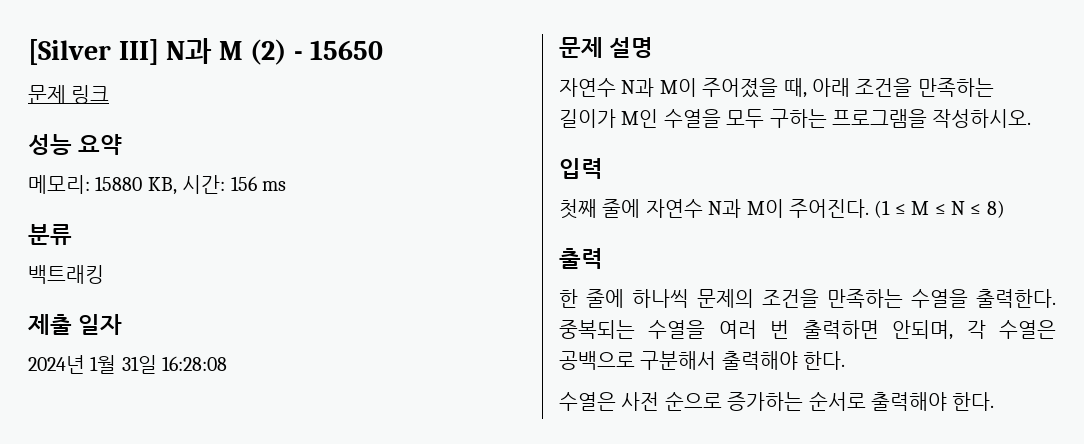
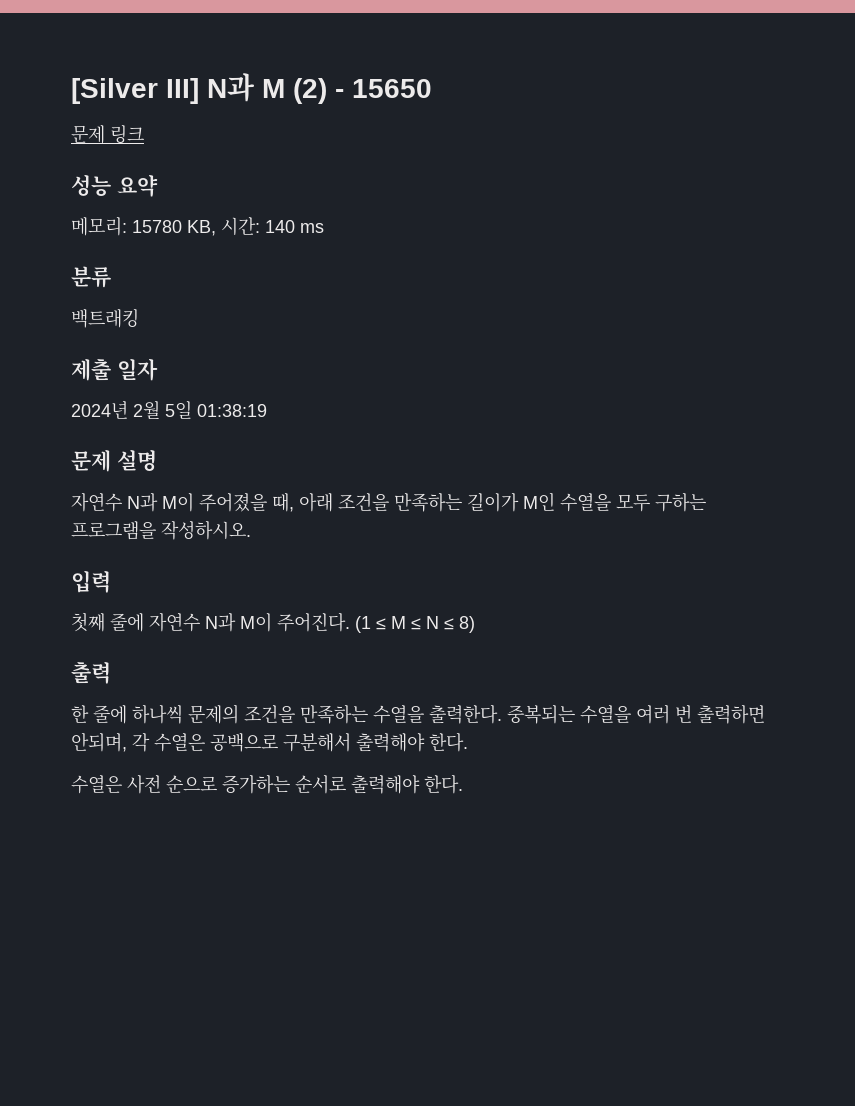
[95,176,143,191] 15880 -> [132,220,182,233] 15780
[230,176,257,191] 156 -> [265,220,295,233] 140
[90,355,228,374] 1월 31일 16:28:08 -> [133,401,267,419] 2월 5일 01:38:19

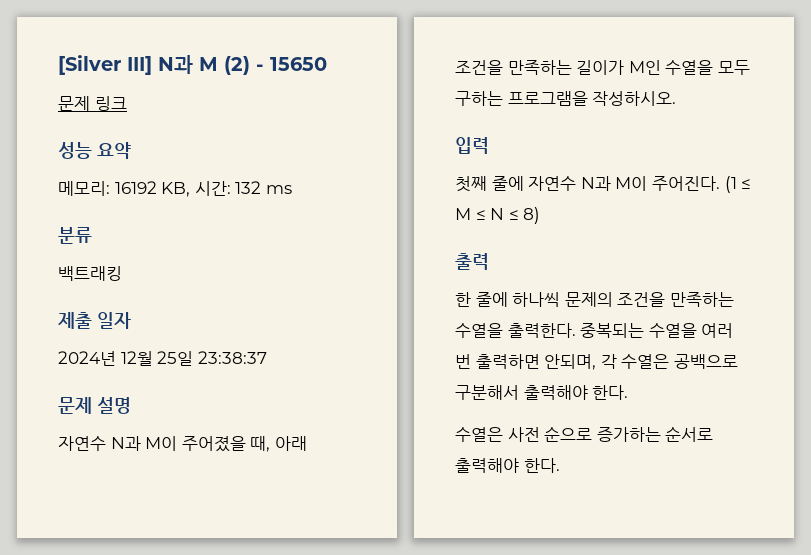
[132,220,182,233] 15780 -> [114,181,157,194] 16192
[265,220,295,233] 140 -> [235,181,262,194] 132
[133,401,267,419] 2월 5일 01:38:19 -> [120,351,267,366] 12월 25일 23:38:37

